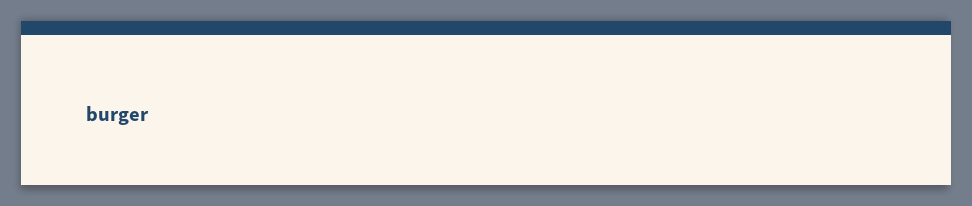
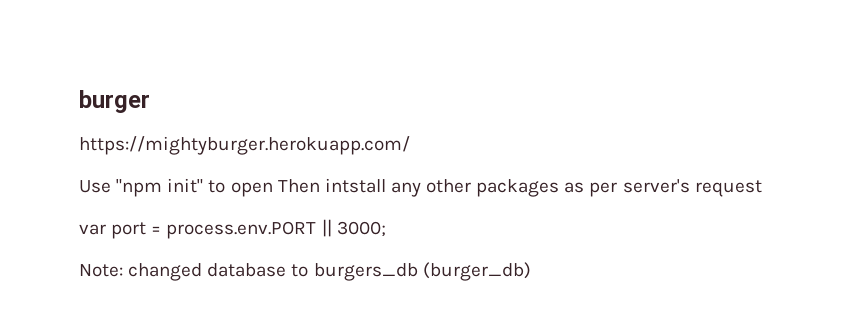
(149, 115) none -> [79,136,410,155] [79,178,762,197] [79,219,386,239] [79,262,531,281] // https://mightyburger.herokuapp.com/ // Use "npm init" to open Then intstall any other packages as per server's request // var port = process.env.PORT || 3000; // Note: changed database to burgers_db (burger_db)

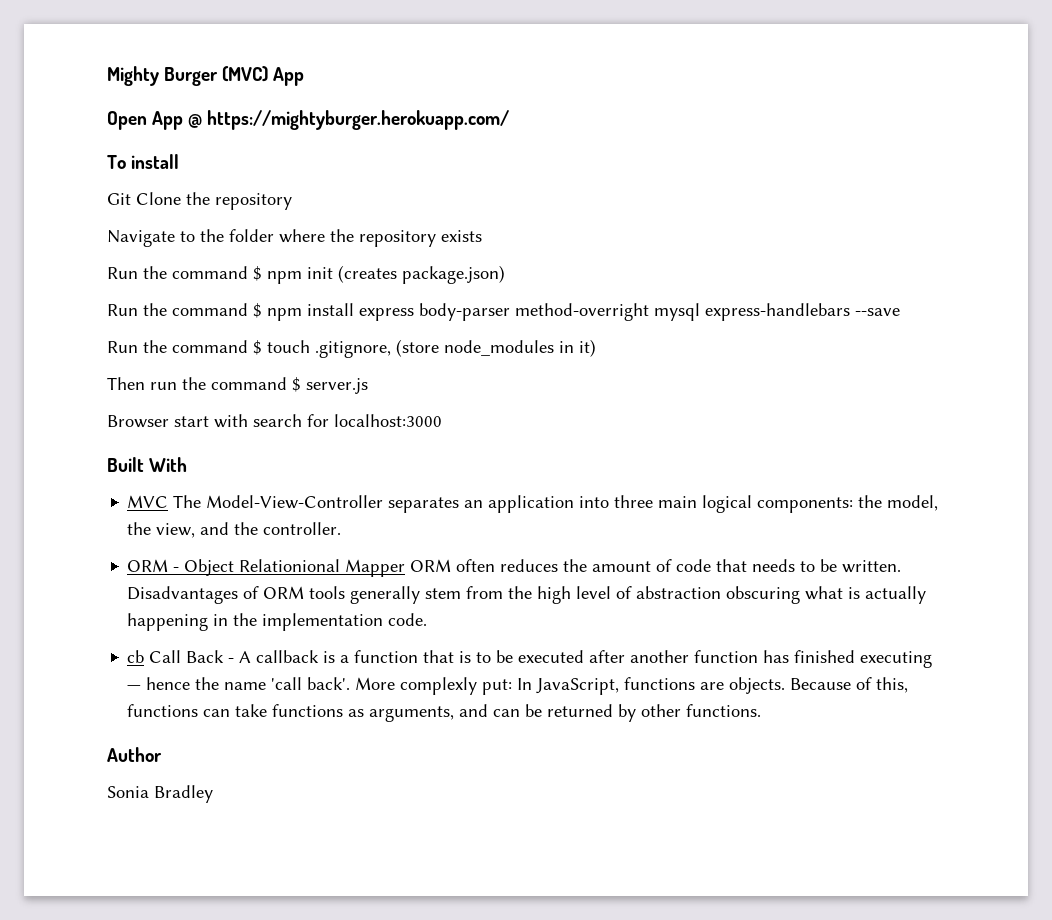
[79,90,150,113] [79,136,410,155] [79,178,762,197] [79,219,386,239] [79,262,531,281] burger // https://mightyburger.herokuapp.com/ // Use "npm init" to open Then intstall any other packages as per server's request // var port = process.env.PORT || 3000; // Note: changed database to burgers_db (burger_db) -> [107,66,305,86] [107,110,510,130] [107,154,180,169] [107,192,292,210] [107,229,482,247] [107,265,505,284] [107,303,900,321] [107,339,596,358] [107,377,368,394] [107,414,442,428] [107,457,188,472] [127,495,939,513] [127,522,342,538] [127,559,902,577] [127,586,927,604] [127,613,428,631] [127,650,933,668] [127,677,909,695] [127,704,762,722] [107,747,162,762] [107,785,213,803] Mighty Burger (MVC) App // Open App @ https://mightyburger.herokuapp.com/ // To install // Git Clone the repository // Navigate to the folder where the repository exists // Run the command $ npm init (creates package.json) // Run the command $ npm install express body-parser method-overright mysql express-handlebars --save // Run the command $ touch .gitignore, (store node_modules in it) // Then run the command $ server.js // Browser start with search for localhost:3000 // Built With // MVC The Model-View-Controller separates an application into three main logical components: the model, the view, and the controller. // ORM - Object Relationional Mapper ORM often reduces the amount of code that needs to be written. Disadvantages of ORM tools generally stem from the high level of abstraction obscuring what is actually happening in the implementation code. // cb Call Back - A callback is a function that is to be executed after another function has finished executing — hence the name 'call back'. More complexly put: In JavaScript, functions are objects. Because of this, functions can take functions as arguments, and can be returned by other functions. // Author // Sonia Bradley

